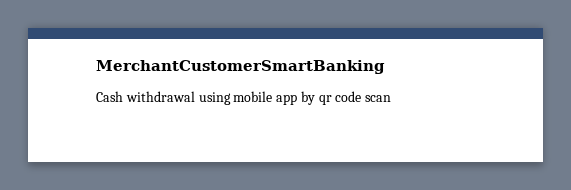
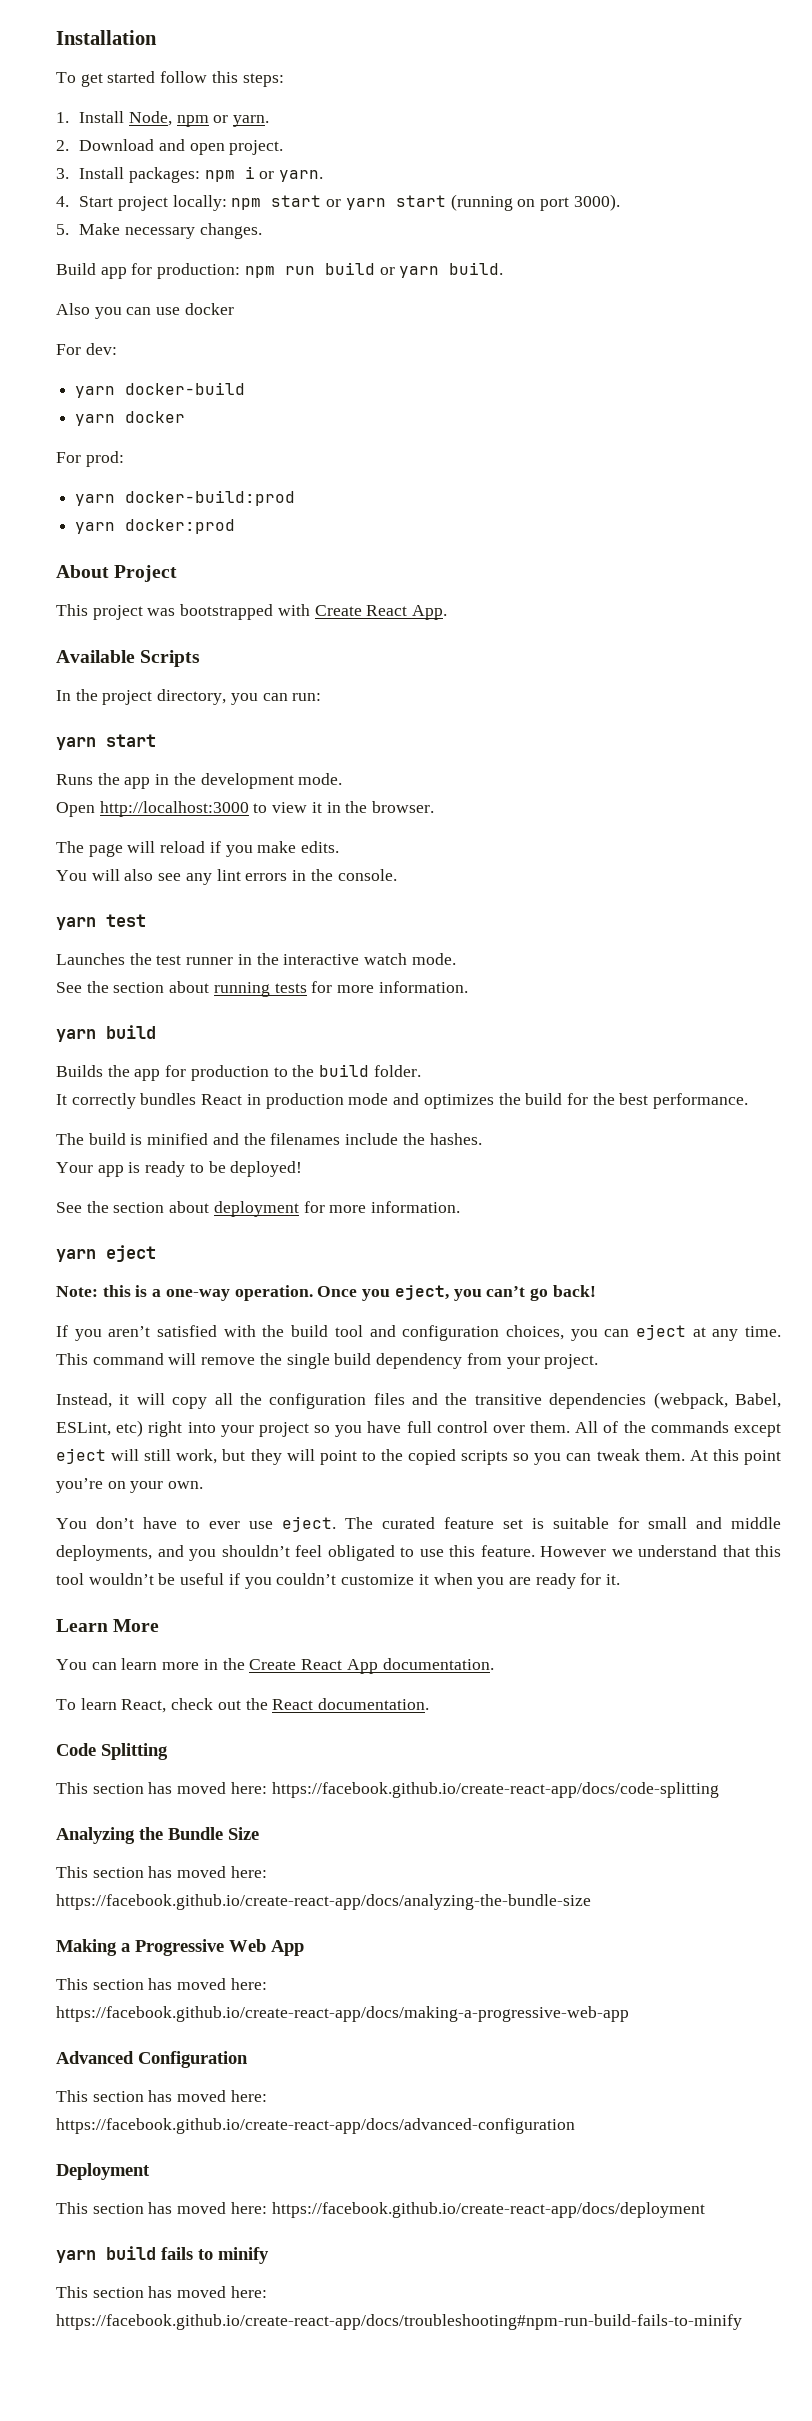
[96,60,385,74] [96,91,392,105] MerchantCustomerSmartBanking // Cash withdrawal using mobile app by qr code scan -> [56,30,157,45] [56,71,284,87] [56,111,270,127] [56,139,284,155] [56,166,324,183] [56,194,620,211] [56,223,262,239] [56,262,504,279] [56,303,234,319] [56,343,117,355] [75,382,246,398] [75,411,186,426] [56,451,124,467] [75,490,296,506] [75,519,236,534] [56,565,178,582] [56,604,448,620] [56,650,201,667] [56,689,322,705] [56,734,156,750] [56,773,343,789] [56,801,435,817] [56,841,340,857] [56,869,397,885] [56,914,146,930] [56,953,456,965] [56,981,468,997] [56,1025,156,1042] [56,1064,421,1081] [56,1093,749,1109] [56,1133,482,1145] [56,1161,303,1177] [56,1201,461,1217] [56,1245,156,1262] [56,1285,596,1301] [56,1324,781,1341] [56,1353,599,1369] [56,1392,782,1409] [56,1420,781,1437] [56,1448,781,1465] [56,1478,204,1493] [56,1516,781,1532] [56,1545,781,1561] [56,1573,621,1589] [56,1619,160,1632] [56,1658,494,1674] [56,1698,430,1713] [56,1743,168,1760] [56,1782,719,1798] [56,1827,259,1844] [56,1866,267,1878] [56,1894,591,1910] [56,1939,304,1956] [56,1978,267,1990] [56,2006,629,2022] [56,2051,248,2068] [56,2090,267,2102] [56,2118,575,2134] [56,2163,150,2180] [56,2202,705,2218] [56,2246,269,2264] [56,2286,267,2298] [56,2314,742,2330] Installation // To get started follow this steps: // 1. Install Node, npm or yarn. // 2. Download and open project. // 3. Install packages: npm i or yarn. // 4. Start project locally: npm start or yarn start (running on port 3000). // 5. Make necessary changes. // Build app for production: npm run build or yarn build. // Аlso you can use docker // For dev: // yarn docker-build // yarn docker // For prod: // yarn docker-build:prod // yarn docker:prod // About Project // This project was bootstrapped with Create React App. // Available Scripts // In the project directory, you can run: // yarn start // Runs the app in the development mode. // Open http://localhost:3000 to view it in the browser. // The page will reload if you make edits. // You will also see any lint errors in the console. // yarn test // Launches the test runner in the interactive watch mode. // See the section about running tests for more information. // yarn build // Builds the app for production to the build folder. // It correctly bundles React in production mode and optimizes the build for the best performance. // The build is minified and the filenames include the hashes. // Your app is ready to be deployed! // See the section about deployment for more information. // yarn eject // Note: this is a one-way operation. Once you eject, you can’t go back! // If you aren’t satisfied with the build tool and configuration choices, you can eject at any time. This command will remove the single build dependency from your project. // Instead, it will copy all the configuration files and the transitive dependencies (webpack, Babel, ESLint, etc) right into your project so you have full control over them. All of the commands except eject will still work, but they will point to the copied scripts so you can tweak them. At this point you’re on your own. // You don’t have to ever use eject. The curated feature set is suitable for small and middle deployments, and you shouldn’t feel obligated to use this feature. However we understand that this tool wouldn’t be useful if you couldn’t customize it when you are ready for it. // Learn More // You can learn more in the Create React App documentation. // To learn React, check out the React documentation. // Code Splitting // This section has moved here: https://facebook.github.io/create-react-app/docs/code-splitting // Analyzing the Bundle Size // This section has moved here: https://facebook.github.io/create-react-app/docs/analyzing-the-bundle-size // Making a Progressive Web App // This section has moved here: https://facebook.github.io/create-react-app/docs/making-a-progressive-web-app // Advanced Configuration // This section has moved here: https://facebook.github.io/create-react-app/docs/advanced-configuration // Deployment // This section has moved here: https://facebook.github.io/create-react-app/docs/deployment // yarn build fails to minify // This section has moved here: https://facebook.github.io/create-react-app/docs/troubleshooting#npm-run-build-fails-to-minify

